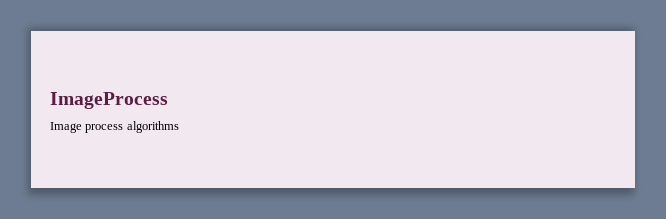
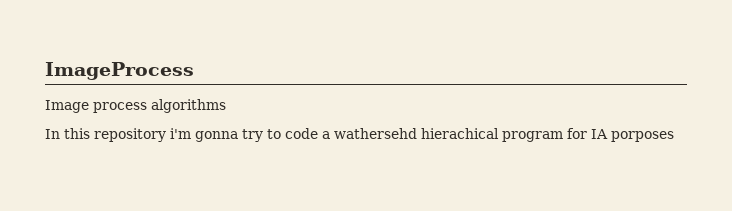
(179, 127) none -> [45,128,674,142] // In this repository i'm gonna try to code a wathersehd hierachical program for IA porposes

